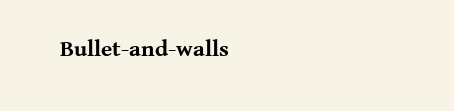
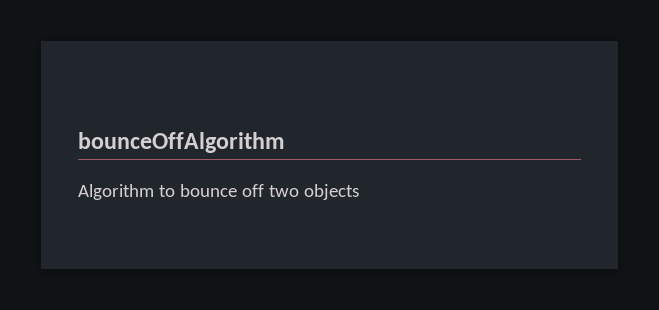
[60,39,229,56] Bullet-and-walls -> [78,132,285,153] [78,184,359,200] bounceOffAlgorithm // Algorithm to bounce off two objects

